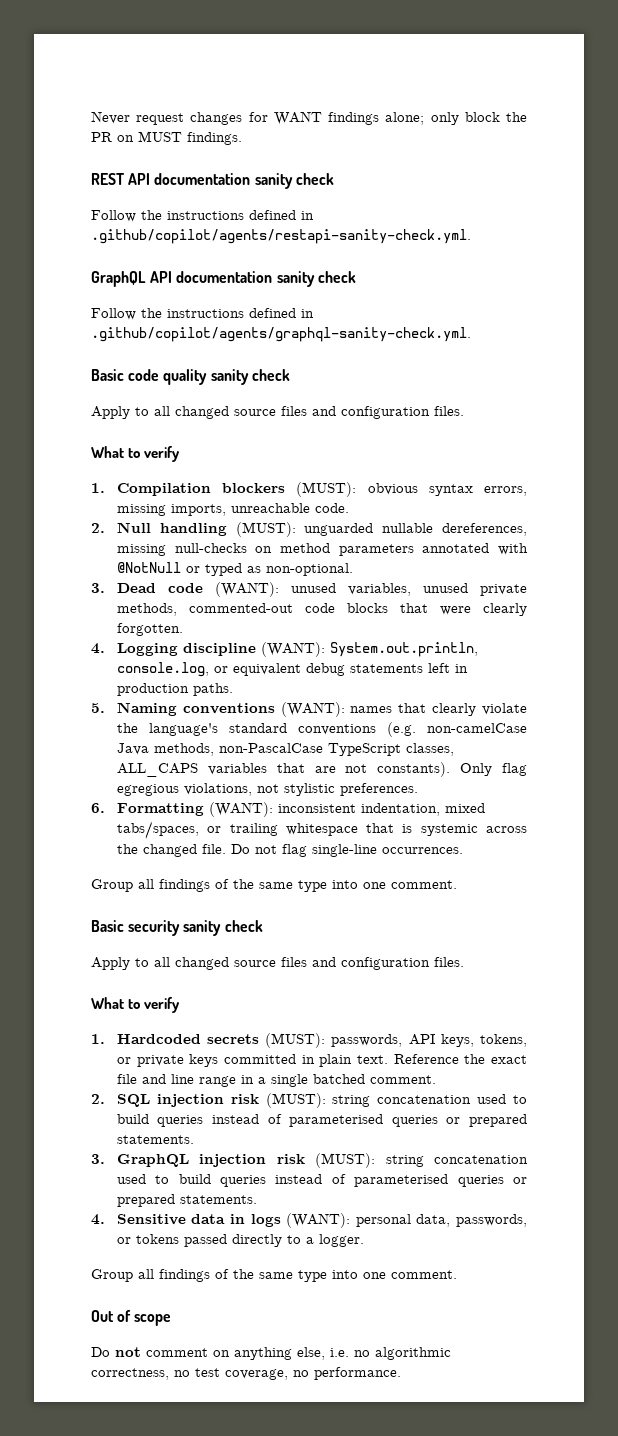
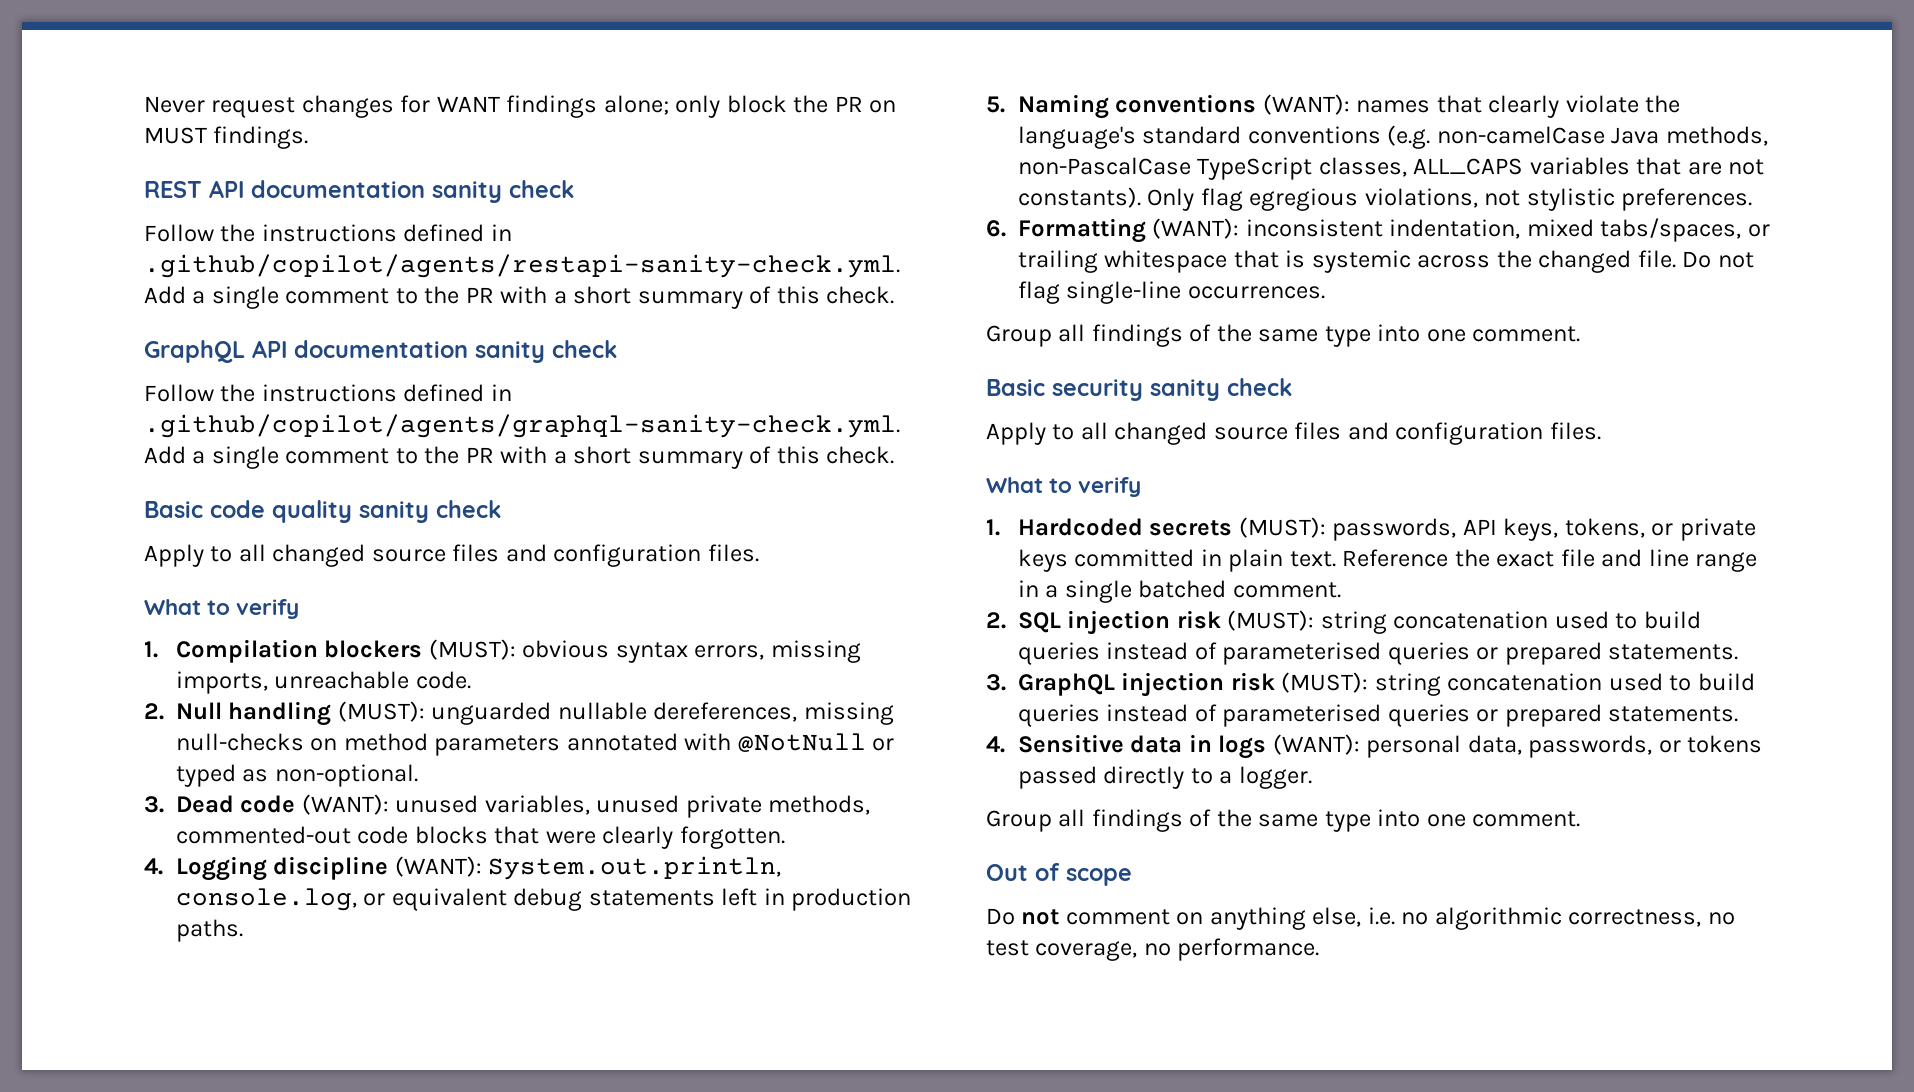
(471, 236) none -> [144,286,895,309] Add a single comment to the PR with a short summary of this check.
(471, 334) none -> [144,446,895,469] Add a single comment to the PR with a short summary of this check.

